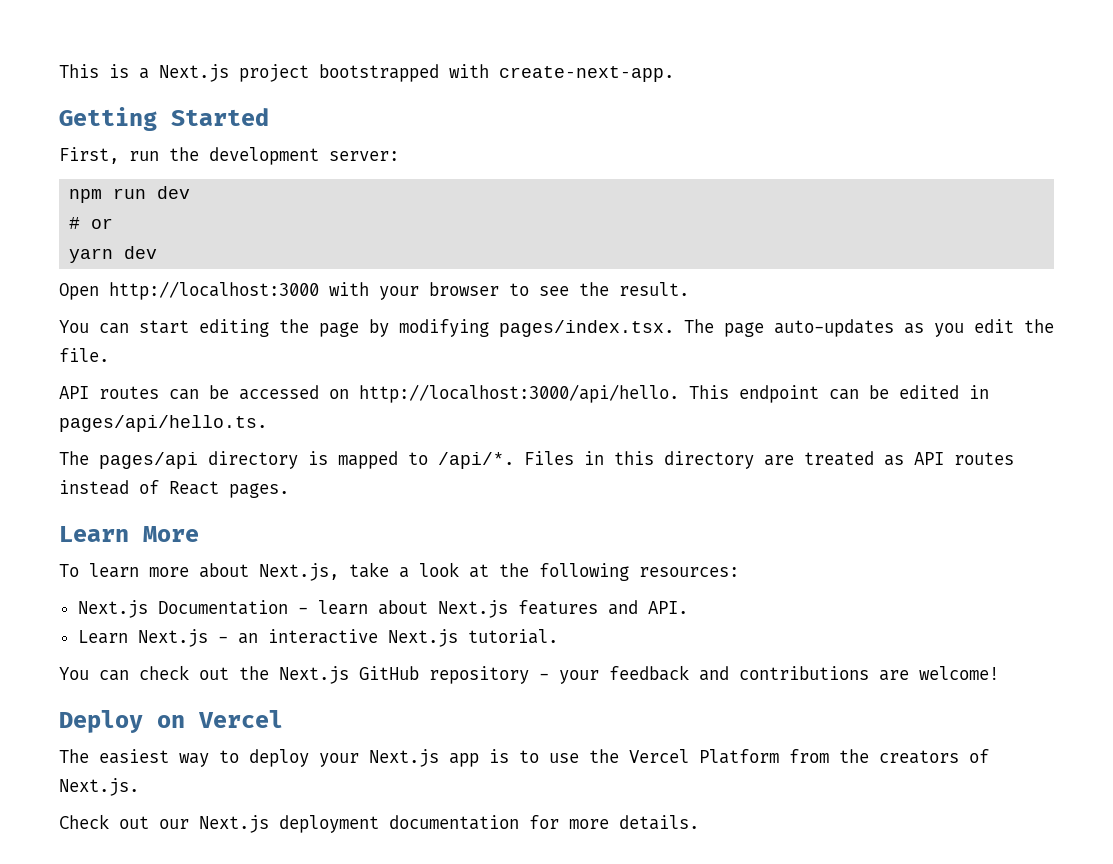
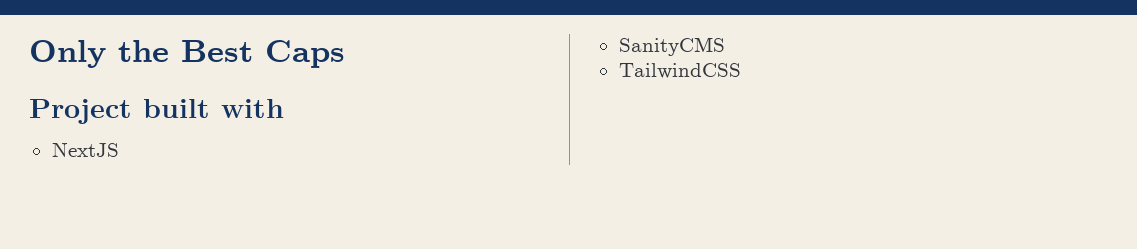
[59,64,674,82] [59,107,269,131] [59,147,399,165] [69,186,191,203] [69,217,114,229] [69,246,158,263] [59,281,689,300] [59,319,1054,337] [59,348,109,362] [59,384,989,403] [59,415,267,432] [59,451,1014,469] [59,480,289,498] [59,526,199,542] [59,562,739,581] [77,600,688,618] [77,629,558,647] [59,665,999,684] [59,710,283,733] [59,749,989,767] [59,778,139,796] [59,814,699,833] This is a Next.js project bootstrapped with create-next-app. // Getting Started // First, run the development server: // npm run dev // # or // yarn dev // Open http://localhost:3000 with your browser to see the result. // You can start editing the page by modifying pages/index.tsx. The page auto-updates as you edit the file. // API routes can be accessed on http://localhost:3000/api/hello. This endpoint can be edited in pages/api/hello.ts. // The pages/api directory is mapped to /api/*. Files in this directory are treated as API routes instead of React pages. // Learn More // To learn more about Next.js, take a look at the following resources: // Next.js Documentation - learn about Next.js features and API. // Learn Next.js - an interactive Next.js tutorial. // You can check out the Next.js GitHub repository - your feedback and contributions are welcome! // Deploy on Vercel // The easiest way to deploy your Next.js app is to use the Vercel Platform from the creators of Next.js. // Check out our Next.js deployment documentation for more details. -> [29,40,345,68] [29,99,284,124] [51,142,119,157] [618,37,725,56] [618,63,741,79] Only the Best Caps // Project built with // NextJS // SanityCMS // TailwindCSS

